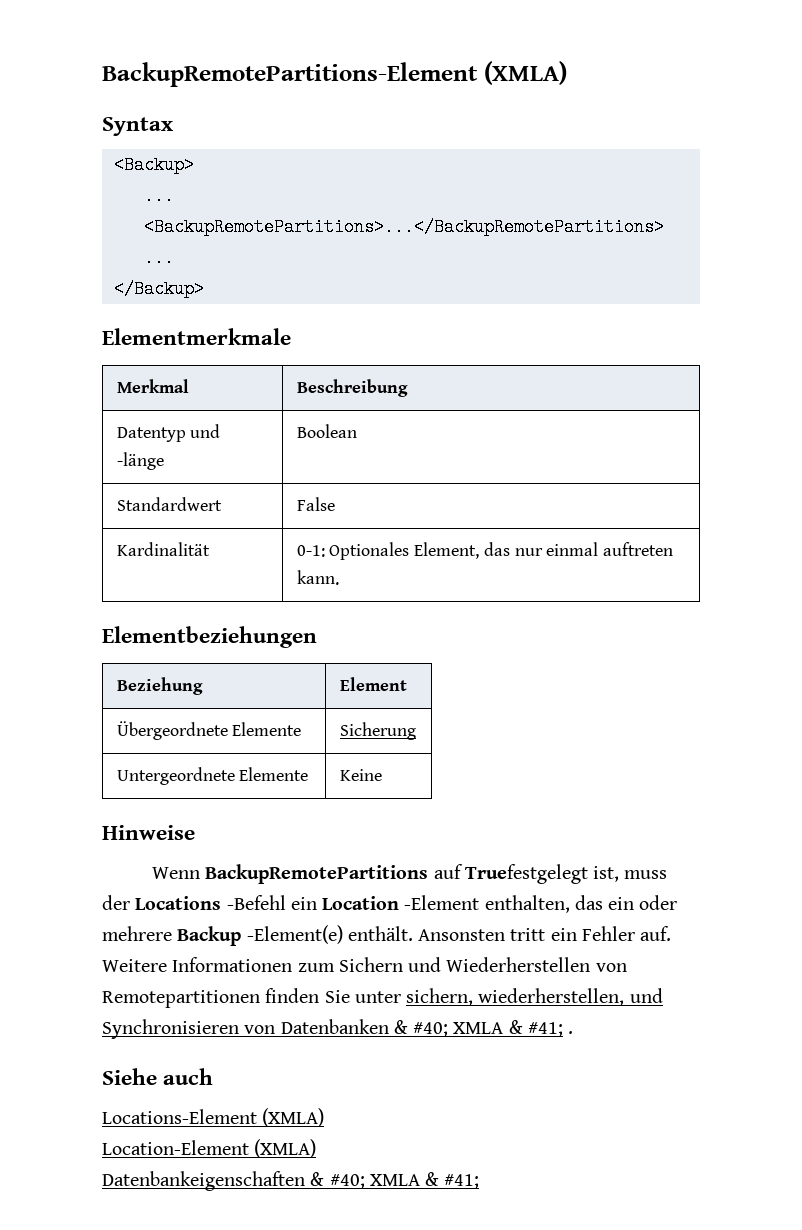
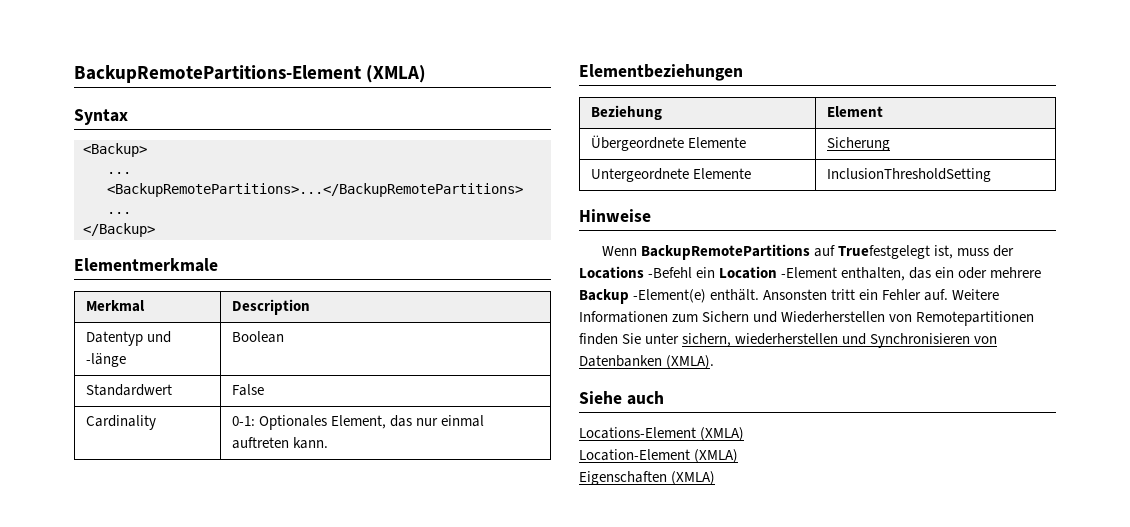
[296,379,408,397] Beschreibung -> [231,299,310,315] Description
[116,542,210,556] Kardinalität -> [85,415,156,430] Cardinality
[339,769,382,781] Keine -> [826,168,991,182] InclusionThresholdSetting
[478,988,625,1006] wiederherstellen, -> [735,333,839,345] wiederherstellen
[393,1020,574,1037] & #40; XMLA & #41; . -> [666,355,715,369] (XMLA).
[102,1171,480,1191] Datenbankeigenschaften & #40; XMLA & #41; -> [579,471,716,485] Eigenschaften (XMLA)

